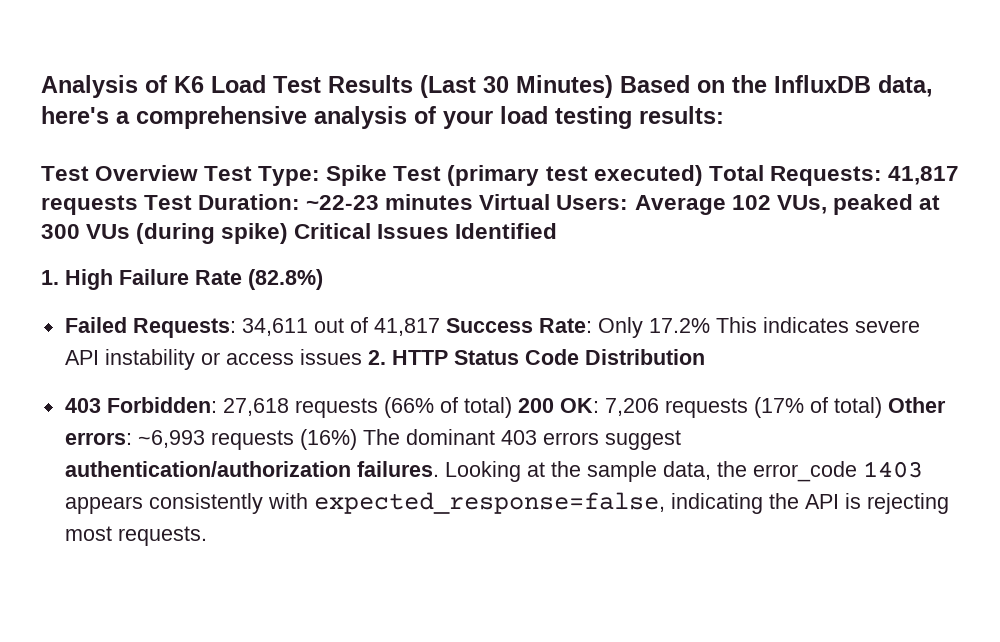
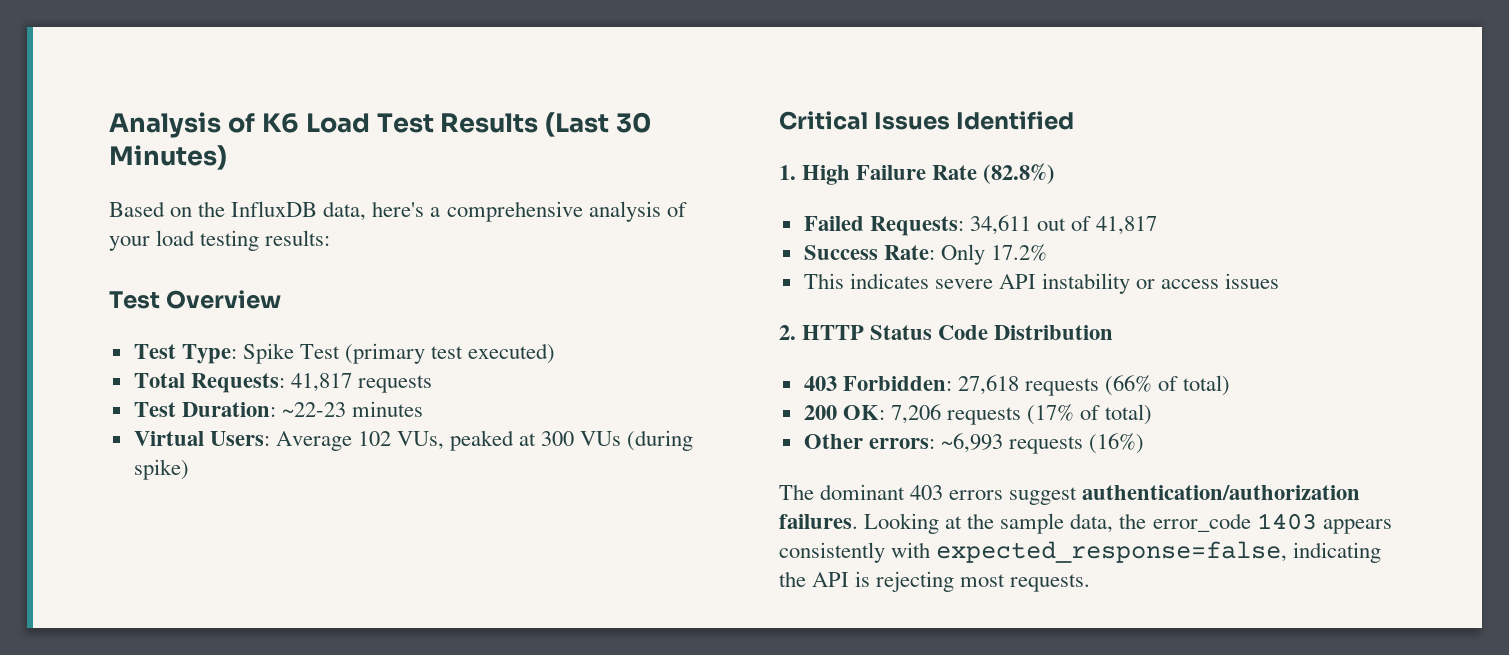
(613, 86) none -> (227, 157) //
(199, 173) none -> (282, 299) //
(703, 175) none -> (556, 353) //
(138, 205) none -> (432, 384) //
(474, 202) none -> (423, 409) //
(289, 233) none -> (189, 469) //
(440, 327) none -> (1158, 225) //
(710, 325) none -> (1047, 252) //
(362, 357) none -> (1280, 281) //
(512, 407) none -> (1231, 385) //
(882, 407) none -> (1153, 414) //
(357, 439) none -> (1145, 443) //

